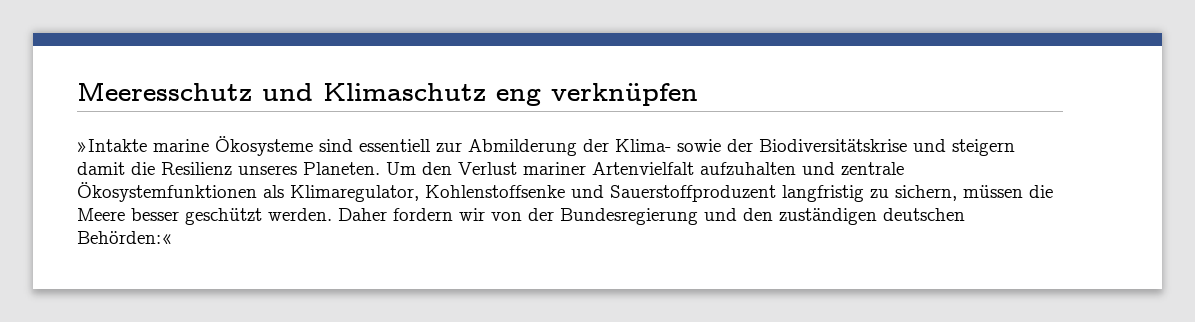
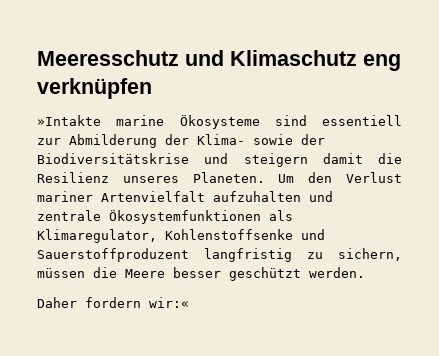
(332, 214) none -> (365, 272) //
[459,208,965,225] [77,231,172,244] wir von der Bundesregierung und den zuständigen deutschen Behörden:« -> [149,297,189,308] wir:«

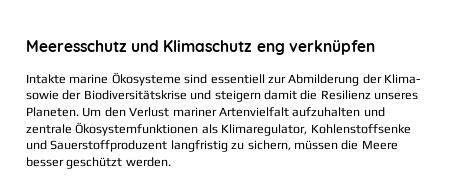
[37,115,101,126] »Intakte -> [26,74,66,84] Intakte
[37,297,189,308] // Daher fordern wir:« -> (171, 162) none

